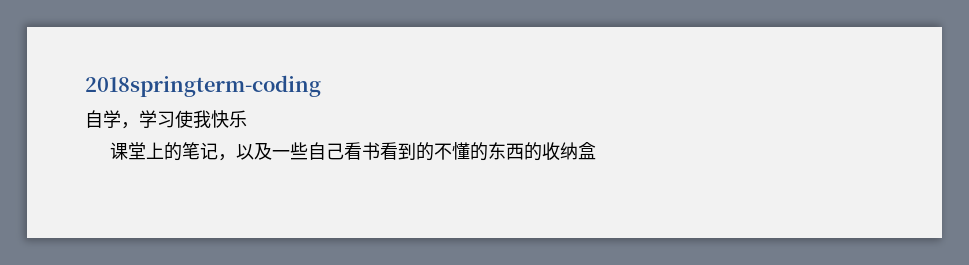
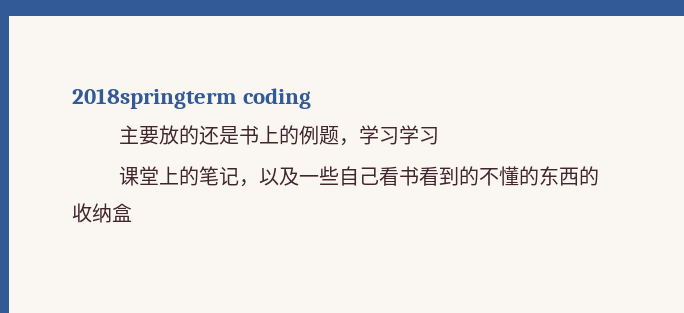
[85,75,321,97] [85,110,247,129] 2018springterm-coding // 自学，学习使我快乐 -> [72,88,312,109] [118,125,439,146] 2018springterm coding // 主要放的还是书上的例题，学习学习

